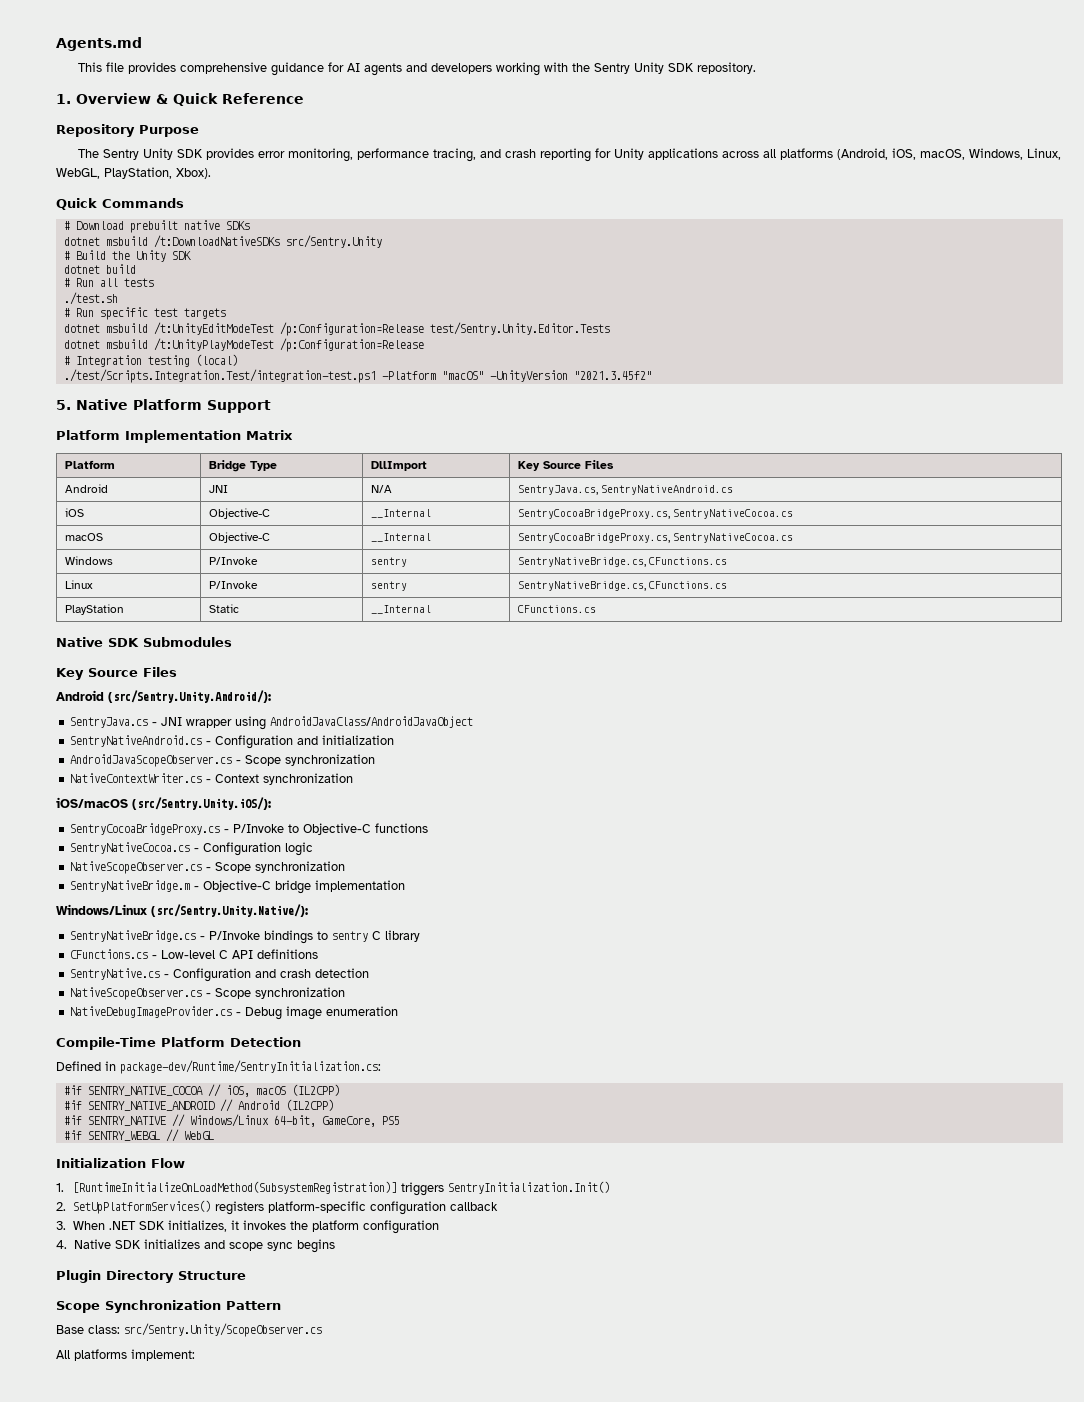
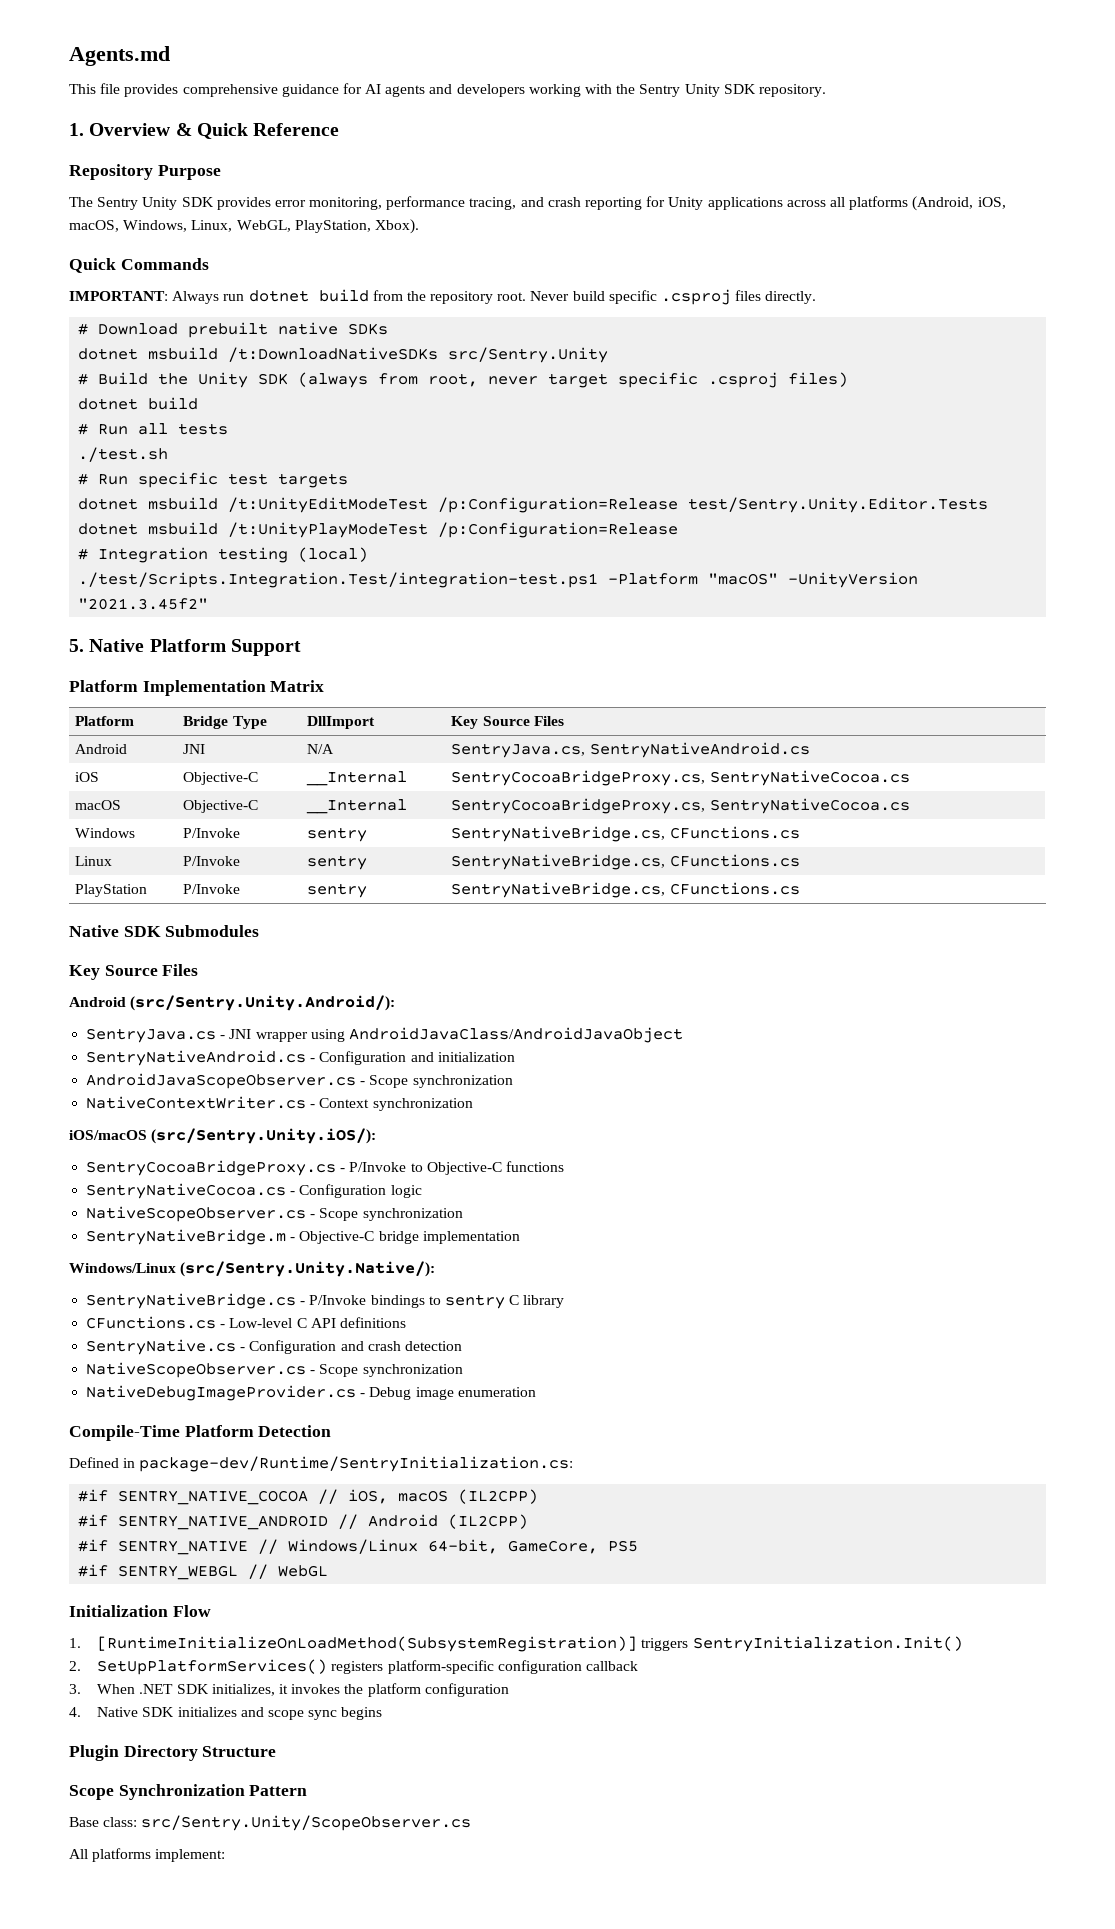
(184, 203) none -> [69,289,817,305] // IMPORTANT: Always run dotnet build from the repository root. Never build specific .csproj files directly.
(191, 255) none -> [298,372,849,388] (always from root, never target specific .csproj files)
[208,604,239,613] [370,605,431,614] Static | __Internal | -> [183,884,241,894] [307,883,368,898] [451,882,666,898] P/Invoke | sentry | SentryNativeBridge.cs,

